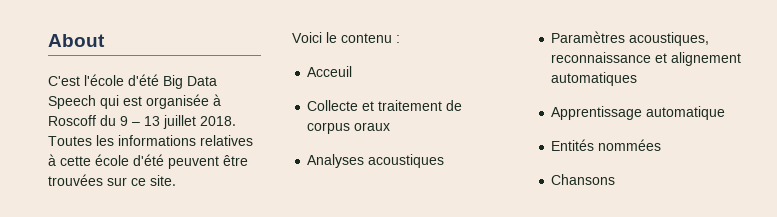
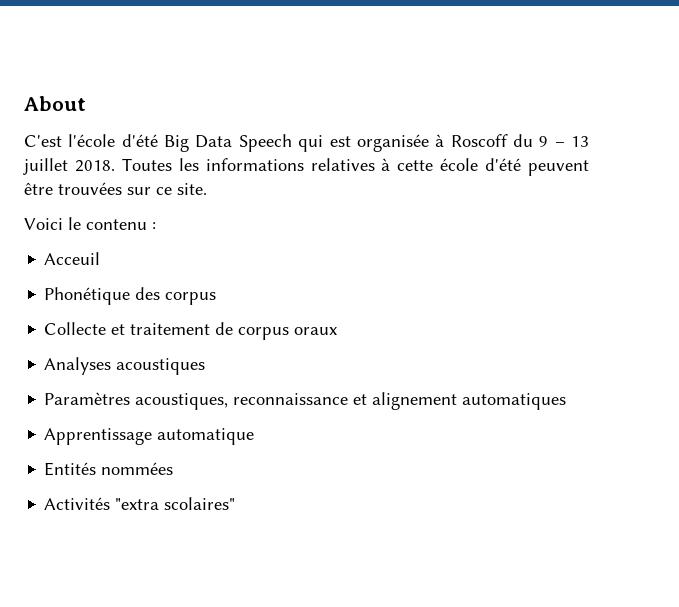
(353, 71) none -> [44,287,217,305] // Phonétique des corpus
[551,174,616,185] Chansons -> [44,497,236,510] Activités "extra scolaires"

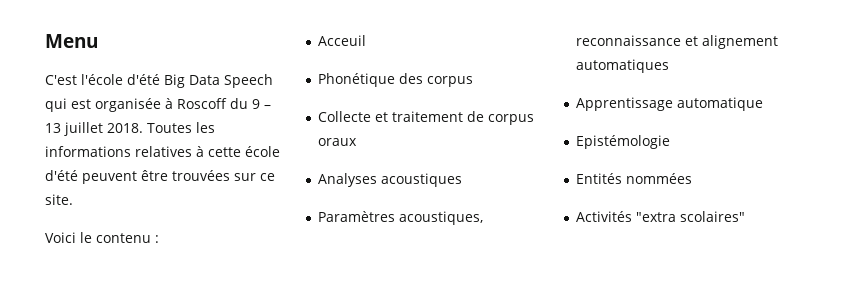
[24,96,86,111] About -> [45,34,98,48] Menu
(255, 436) none -> [576,135,671,149] // Epistémologie

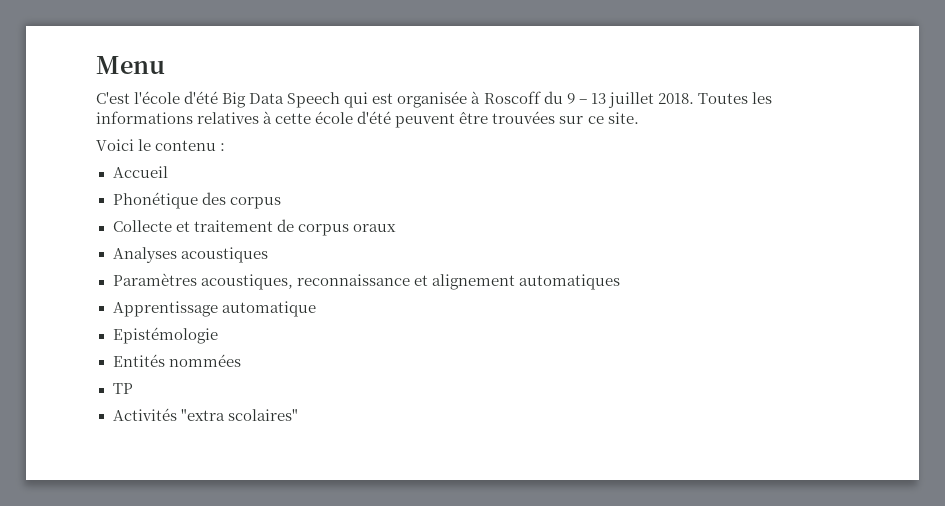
[318,35,367,46] Acceuil -> [112,166,168,178] Accueil
(693, 178) none -> [112,383,133,394] // TP

